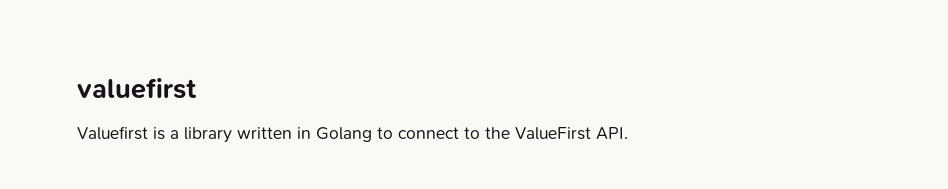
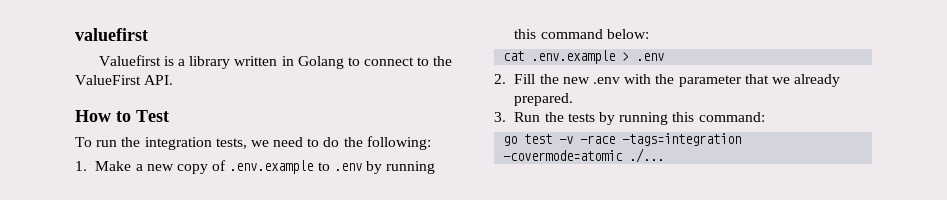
(628, 133) none -> [75,110,169,122] [75,136,431,150] [75,160,436,174] [514,29,649,39] [503,50,665,64] [494,74,841,87] [514,93,574,106] [494,112,765,125] [503,133,742,146] [503,148,665,163] // How to Test // To run the integration tests, we need to do the following: // 1. Make a new copy of .env.example to .env by running this command below: // cat .env.example > .env // 2. Fill the new .env with the parameter that we already prepared. // 3. Run the tests by running this command: // go test -v -race -tags=integration -covermode=atomic ./...

